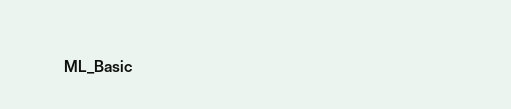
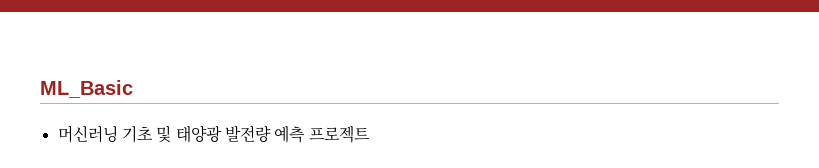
(132, 67) none -> [57,125,370,143] // 머신러닝 기초 및 태양광 발전량 예측 프로젝트

